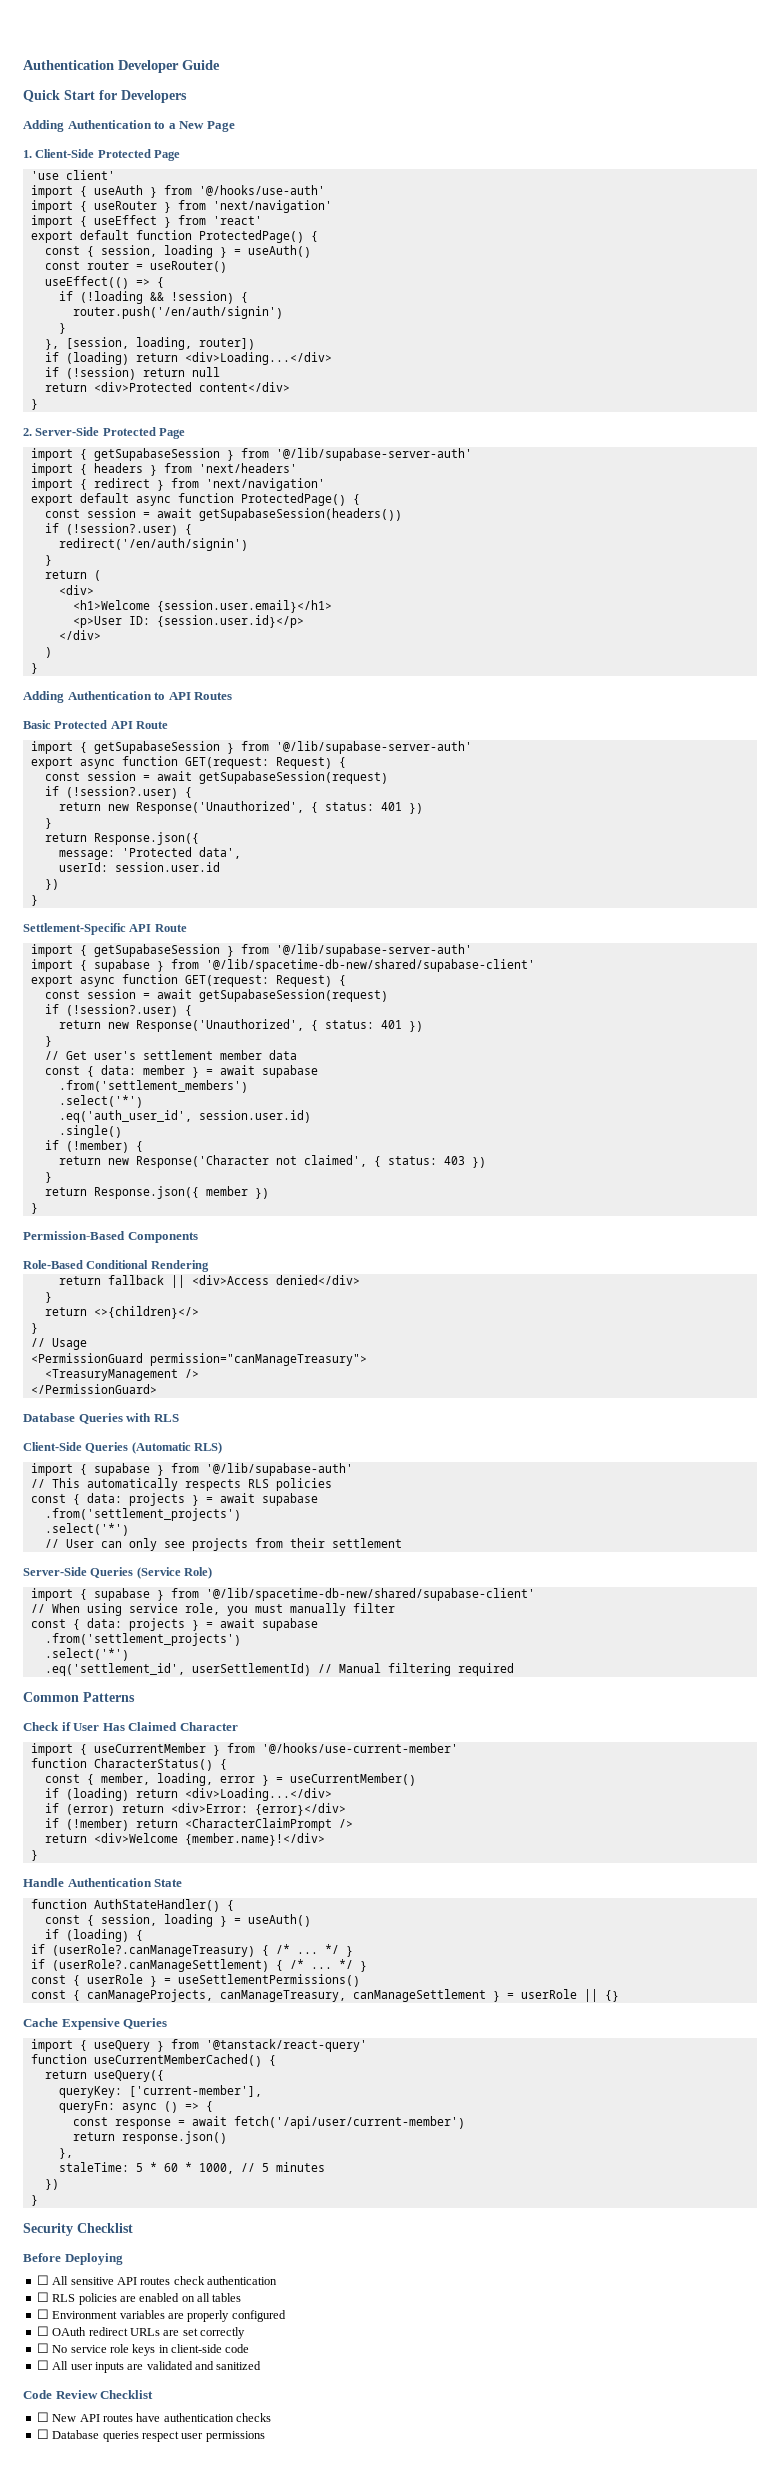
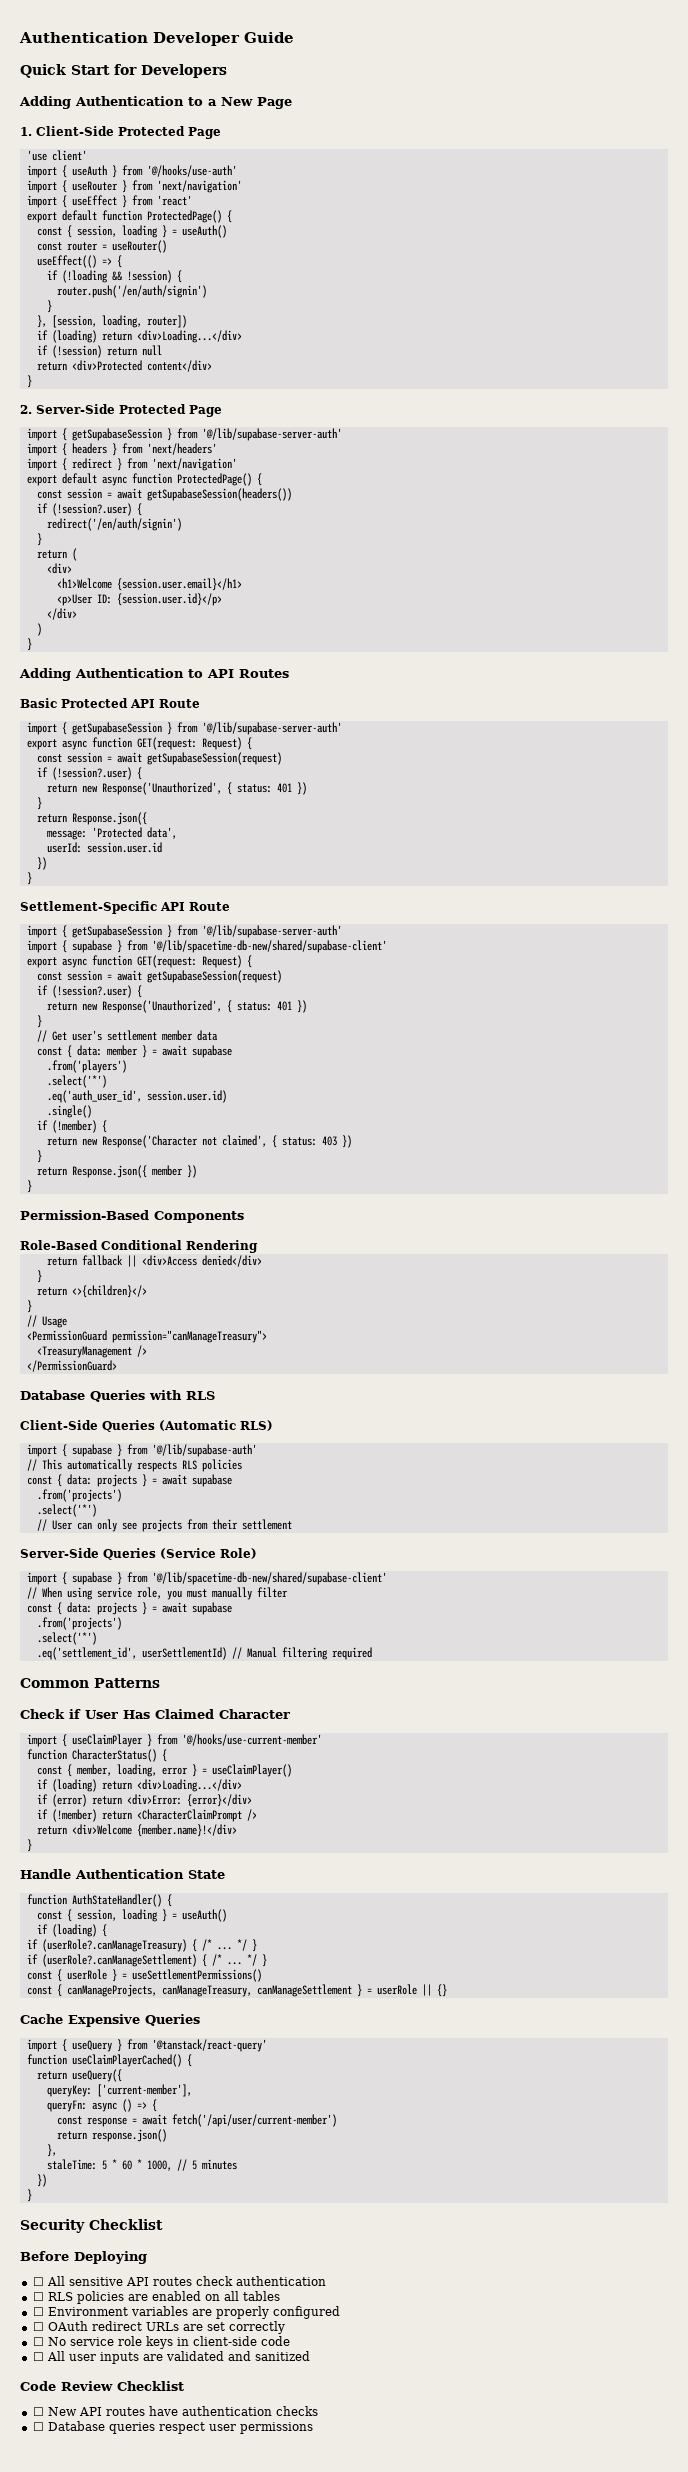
[58,1080,248,1093] .from('settlement_members') -> [46,1060,127,1073] .from('players')
[44,1508,241,1521] .from('settlement_projects') -> [36,1489,122,1502] .from('projects')
[44,1633,241,1646] .from('settlement_projects') -> [36,1617,122,1630] .from('projects')
[93,1743,206,1753] useCurrentMember -> [71,1734,143,1747] useClaimPlayer
[289,1773,416,1786] useCurrentMember() -> [211,1764,292,1777] useClaimPlayer()
[93,2054,262,2067] useCurrentMemberCached() -> [71,2054,182,2067] useClaimPlayerCached()

